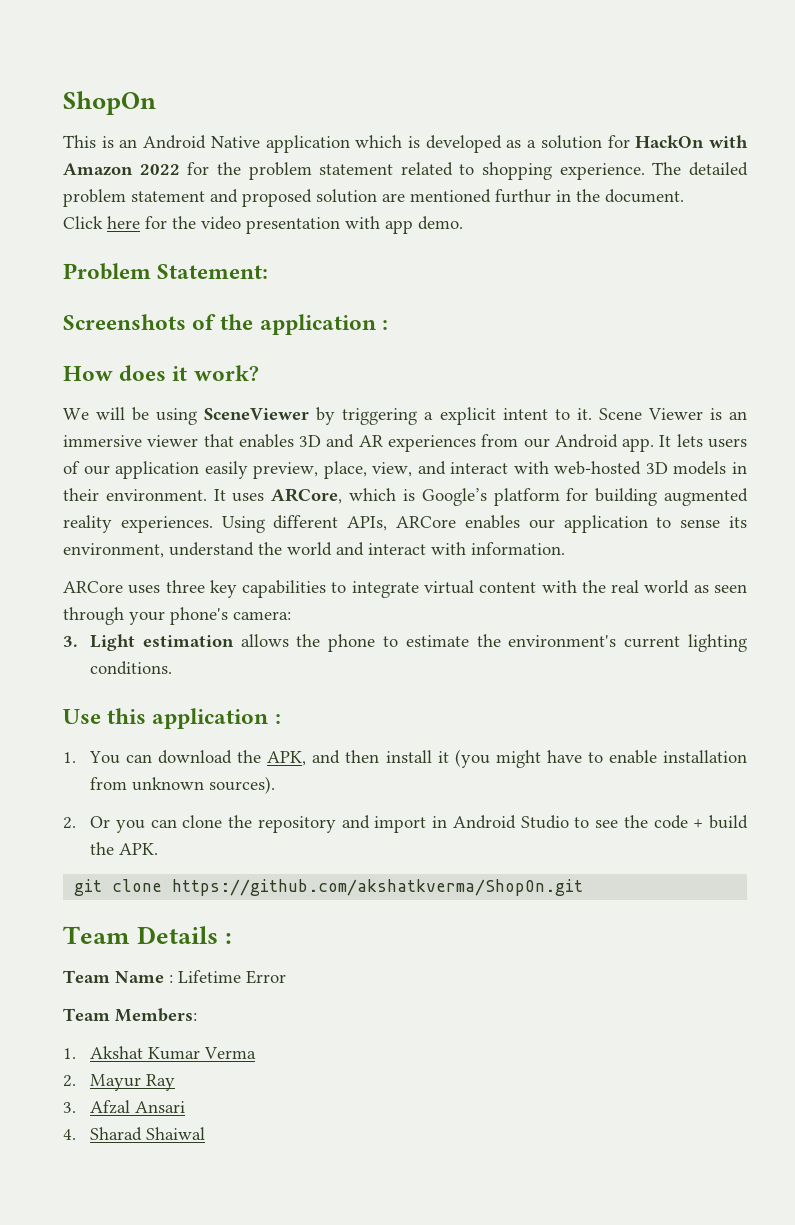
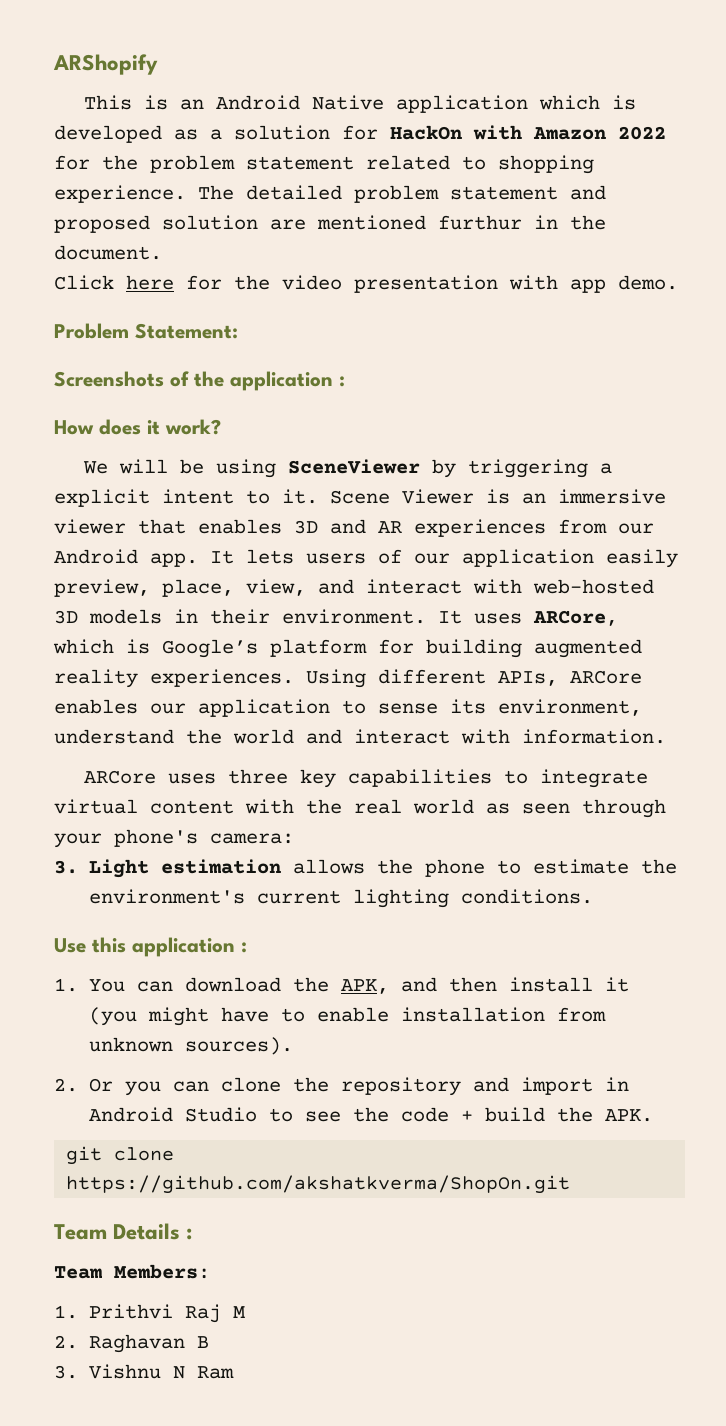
[63,91,156,115] ShopOn -> [53,54,158,75] ARShopify
[63,970,286,984] // Team Name : Lifetime Error -> (193, 1234) none
[90,1046,257,1060] [63,1074,176,1091] [63,1100,186,1114] [63,1127,206,1141] Akshat Kumar Verma // 2. Mayur Ray // 3. Afzal Ansari // 4. Sharad Shaiwal -> [89,1304,246,1323] [54,1334,210,1353] [54,1364,235,1379] Prithvi Raj M // 2. Raghavan B // 3. Vishnu N Ram

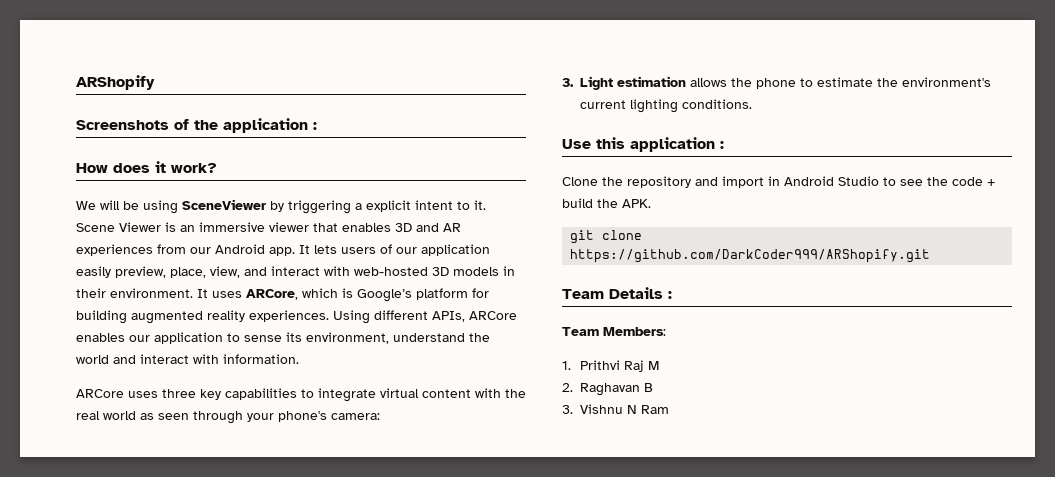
[83,95,636,113] [54,125,666,143] [54,155,594,174] [54,185,606,203] [54,215,606,233] [54,245,162,260] [54,275,678,293] [54,323,238,339] // This is an Android Native application which is developed as a solution for HackOn with Amazon 2022 for the problem statement related to shopping experience. The detailed problem statement and proposed solution are mentioned furthur in the document. // Click here for the video presentation with app demo. // Problem Statement: -> (155, 82) none
[54,977,630,994] [89,1007,607,1026] [89,1037,294,1055] [54,1077,282,1096] 1. You can download the APK, and then install it (you might have to enable installation from unknown sources). // 2. Or you can clone -> [562,177,598,186] Clone
[66,1175,571,1194] https://github.com/akshatkverma/ShopOn.git -> [570,249,931,263] https://github.com/DarkCoder999/ARShopify.git

